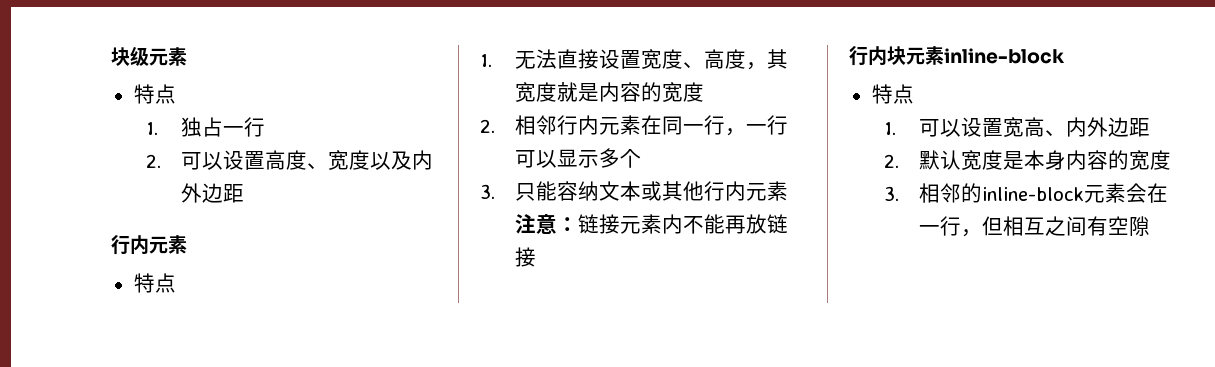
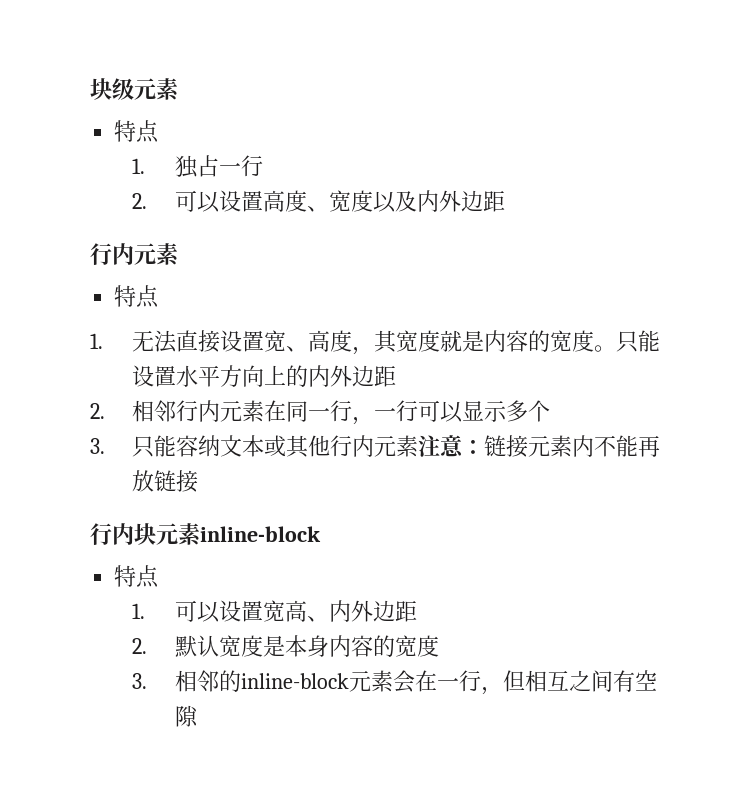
[662,49,684,69] 度 -> (287, 341) none
(705, 92) none -> [594,330,661,353] [132,365,397,387] 。只能设置水平方向上的内外边距

